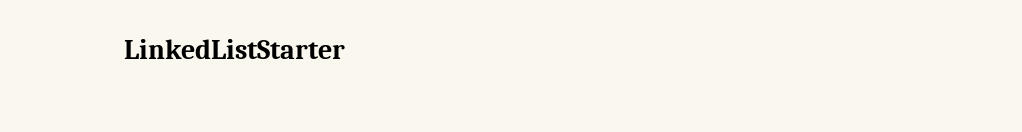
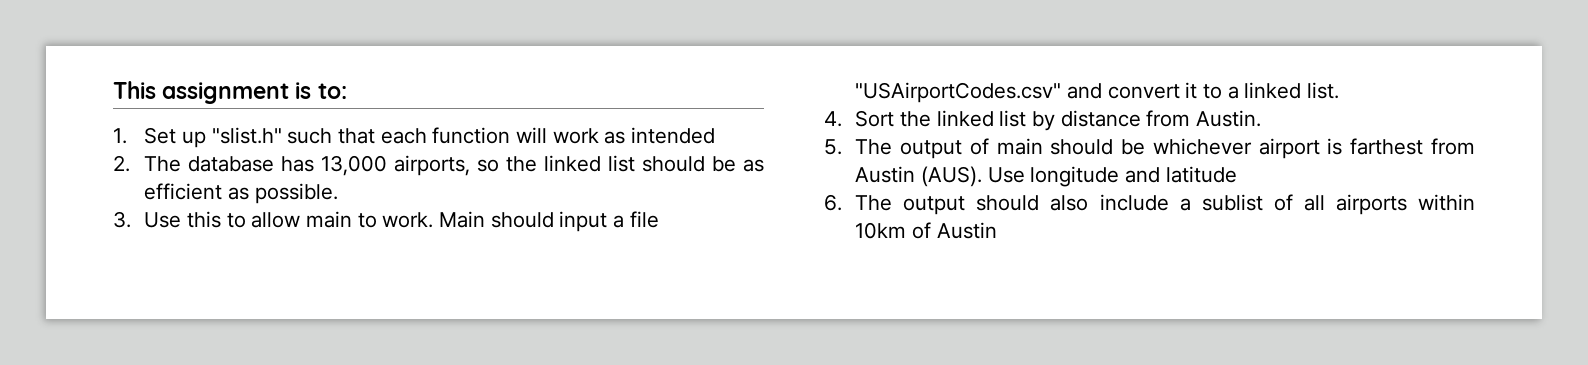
[124,39,345,59] LinkedListStarter -> [113,81,347,104] [113,127,715,148] [113,155,765,176] [144,183,338,204] [113,211,659,232] [855,82,1339,103] [824,110,1261,131] [824,138,1475,159] [855,166,1237,187] [824,194,1475,215] [855,222,997,239] This assignment is to: // 1. Set up "slist.h" such that each function will work as intended // 2. The database has 13,000 airports, so the linked list should be as efficient as possible. // 3. Use this to allow main to work. Main should input a file "USAirportCodes.csv" and convert it to a linked list. // 4. Sort the linked list by distance from Austin. // 5. The output of main should be whichever airport is farthest from Austin (AUS). Use longitude and latitude // 6. The output should also include a sublist of all airports within 10km of Austin

